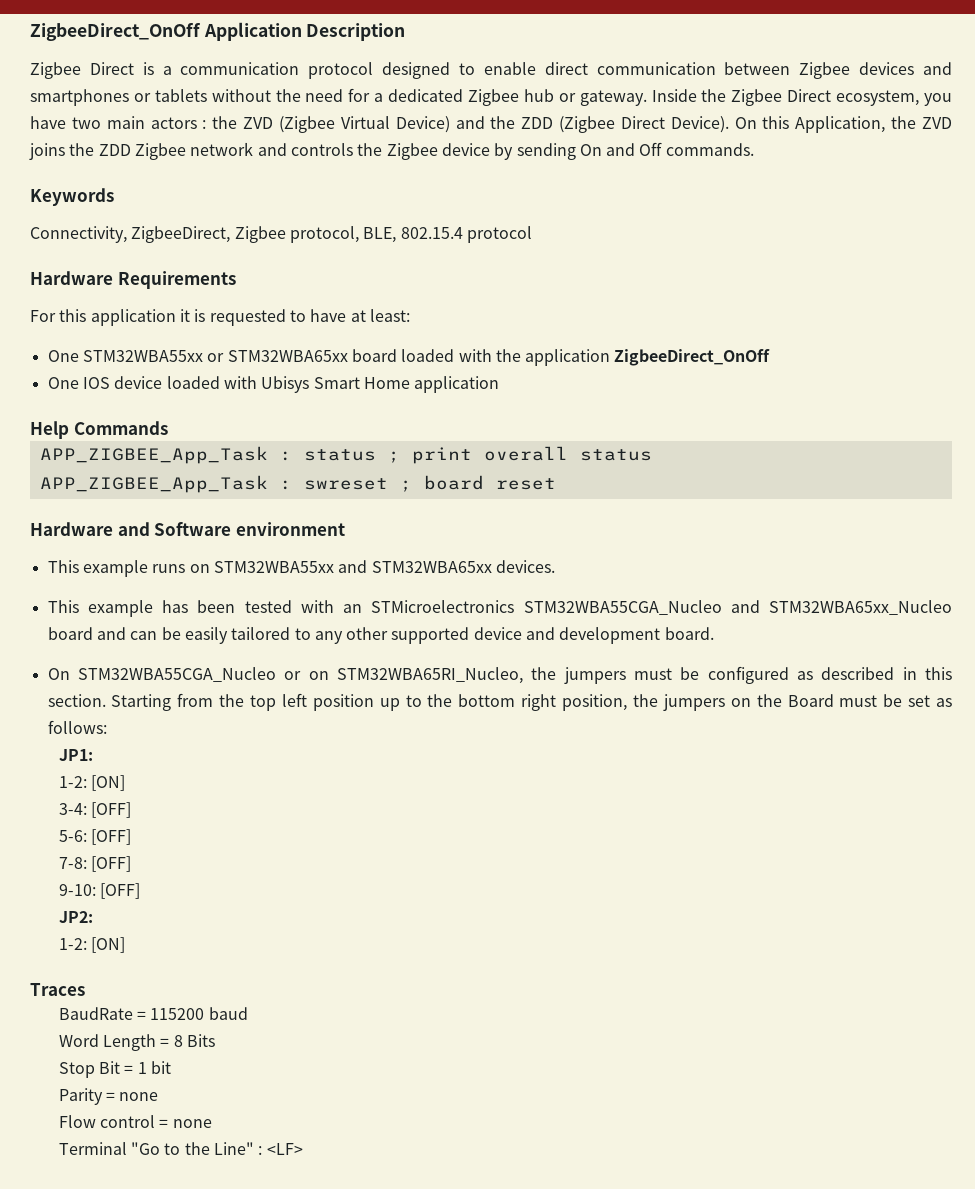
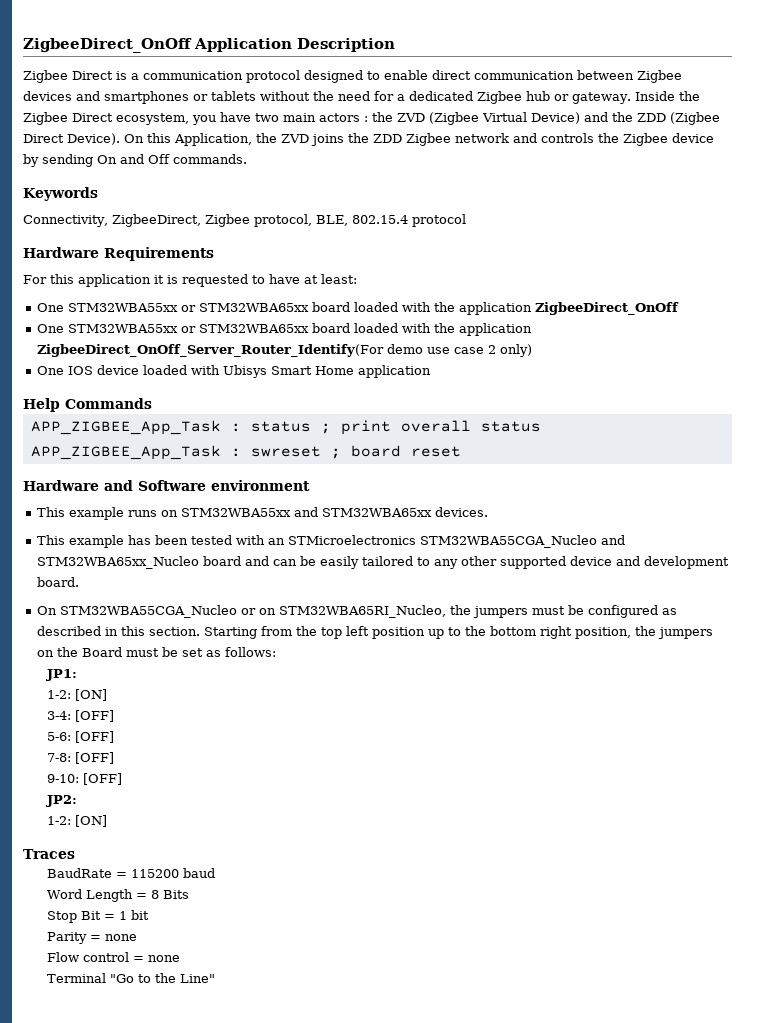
(771, 357) none -> [37,323,533,336] [37,344,533,357] // One STM32WBA55xx or STM32WBA65xx board loaded with the application ZigbeeDirect_OnOff_Server_Router_Identify(For demo use case 2 only)
[258,1143,303,1155] : <LF> -> (215, 978) none

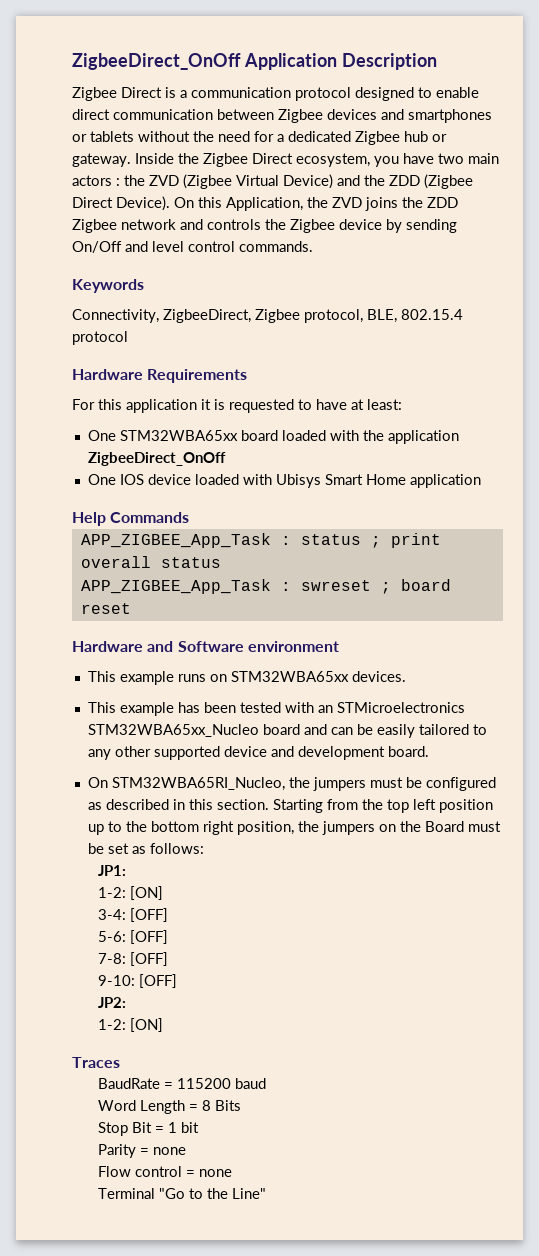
[97,154,170,164] On and Off -> [72,241,235,253] On/Off and level control
[68,303,197,312] STM32WBA55xx or -> (116, 435) none
[37,323,533,336] [37,344,533,357] // One STM32WBA55xx or STM32WBA65xx board loaded with the application ZigbeeDirect_OnOff_Server_Router_Identify(For demo use case 2 only) -> (226, 459) none
[181,507,319,517] STM32WBA55xx and -> (227, 678) none
[420,535,626,548] STM32WBA55CGA_Nucleo and -> (465, 707) none
[60,605,277,618] STM32WBA55CGA_Nucleo or on -> (108, 782) none

